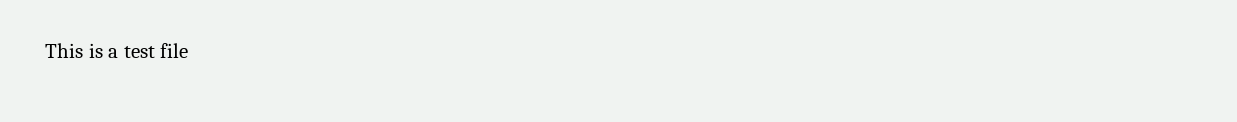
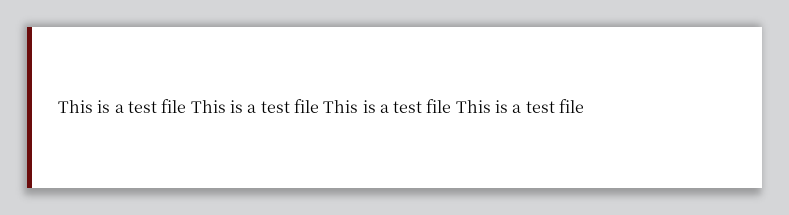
[45,43,189,58] This is a test file -> [58,99,585,113] This is a test file This is a test file This is a test file This is a test file

